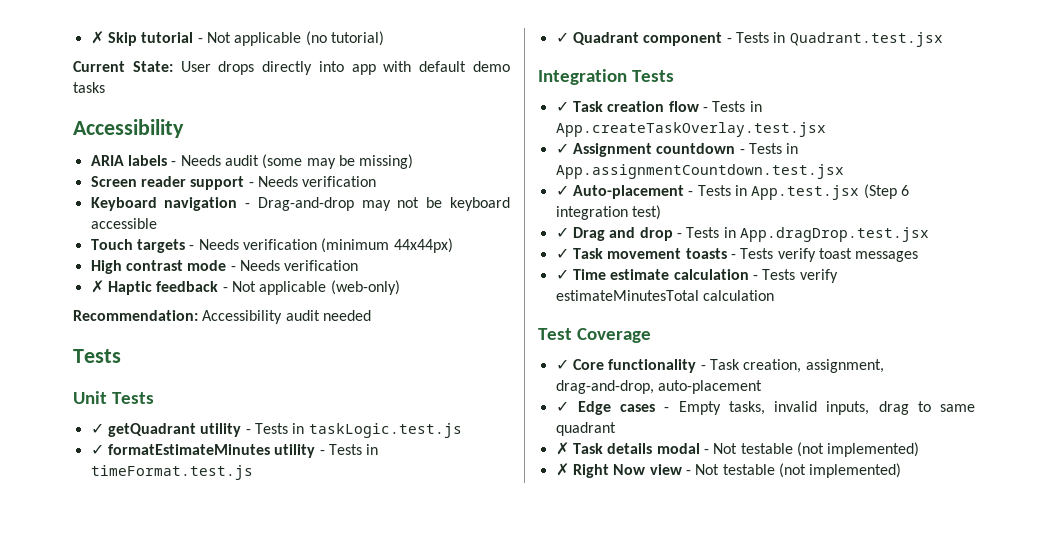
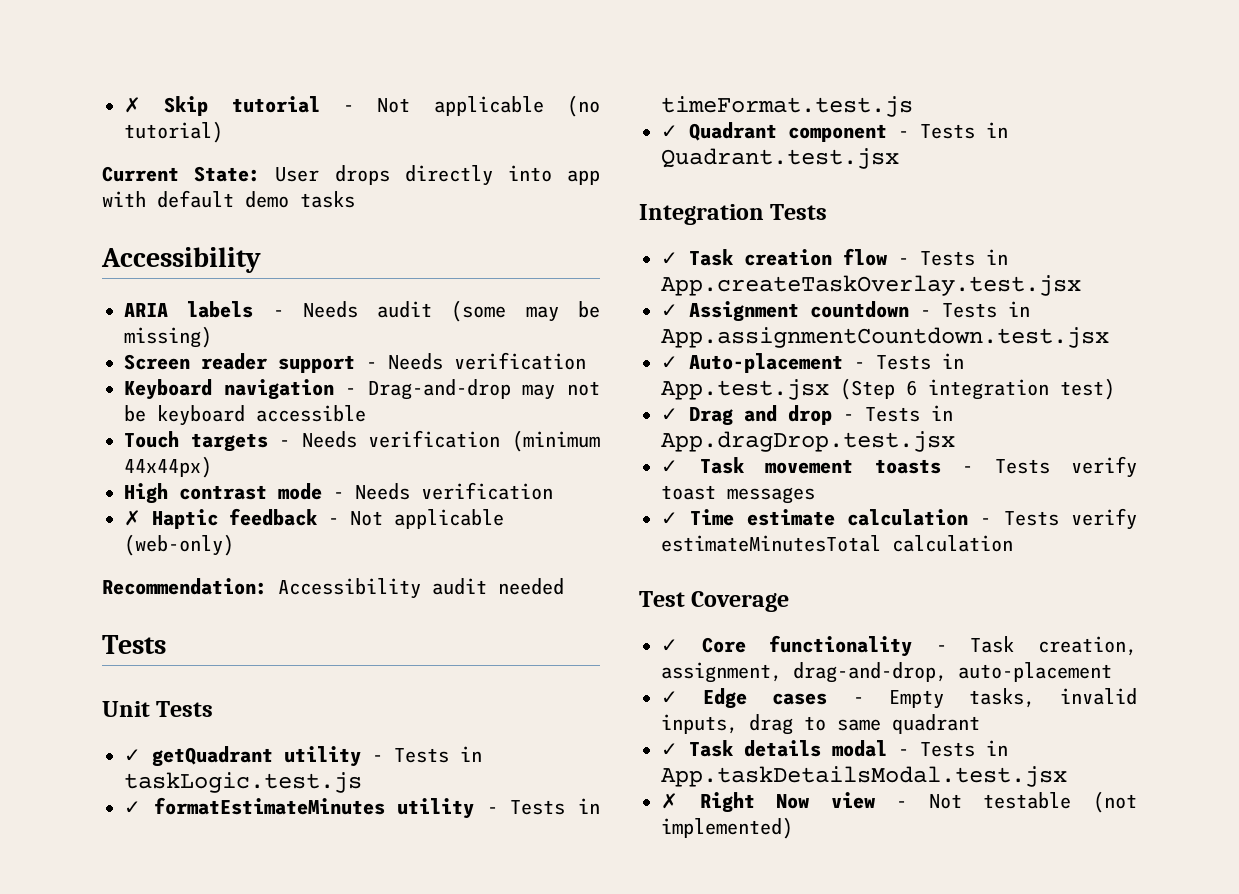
[555,442,569,455] ✗ -> [661,743,678,756] ✓
[713,442,920,457] Not testable (not implemented) -> [920,740,1008,757] [661,766,1067,787] Tests in App.taskDetailsModal.test.jsx

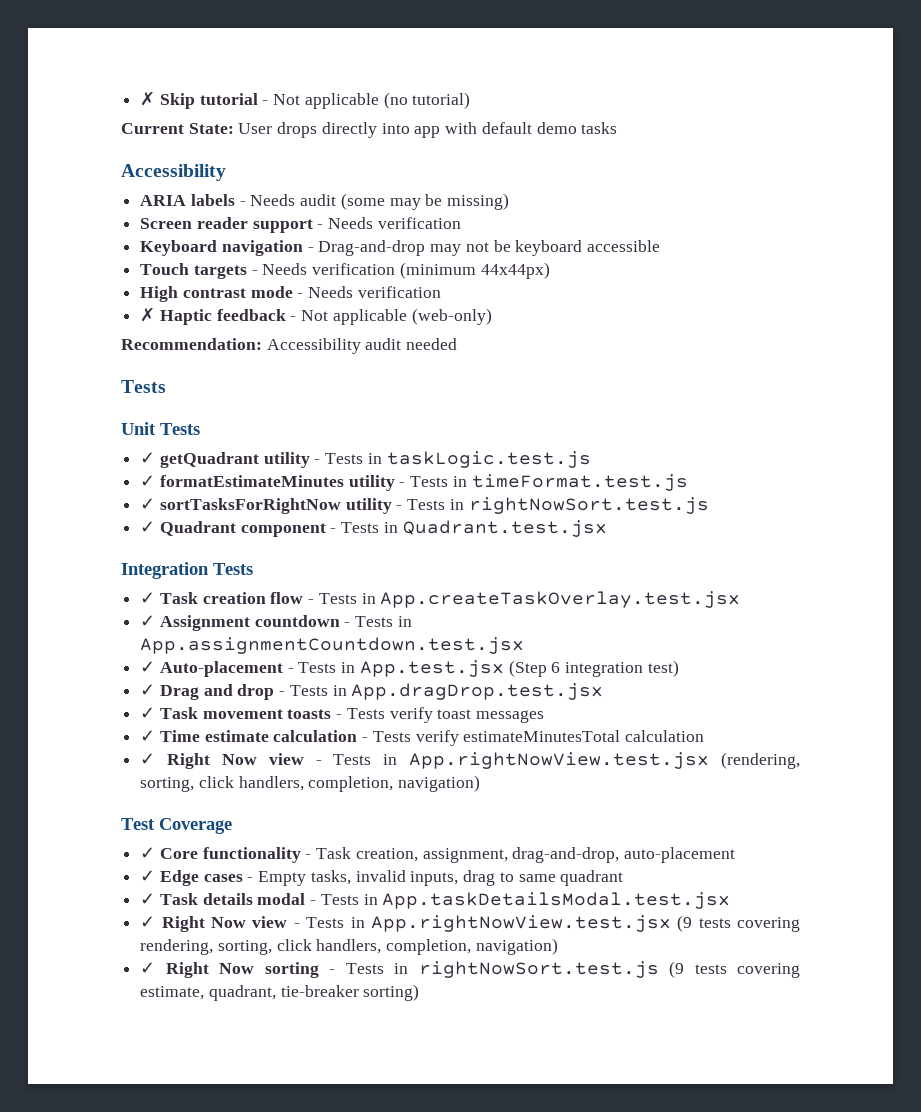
(913, 106) none -> [140,497,709,514] // ✓ sortTasksForRightNow utility - Tests in rightNowSort.test.js
(1013, 543) none -> [140,752,800,769] [140,775,481,792] // ✓ Right Now view - Tests in App.rightNowView.test.jsx (rendering, sorting, click handlers, completion, navigation)
[661,791,1137,813] [661,817,793,839] ✗ Right Now view - Not testable (not implemented) -> [140,915,800,932] [140,938,558,955] [140,961,801,978] [140,984,420,1001] ✓ Right Now view - Tests in App.rightNowView.test.jsx (9 tests covering rendering, sorting, click handlers, completion, navigation) // ✓ Right Now sorting - Tests in rightNowSort.test.js (9 tests covering estimate, quadrant, tie-breaker sorting)

